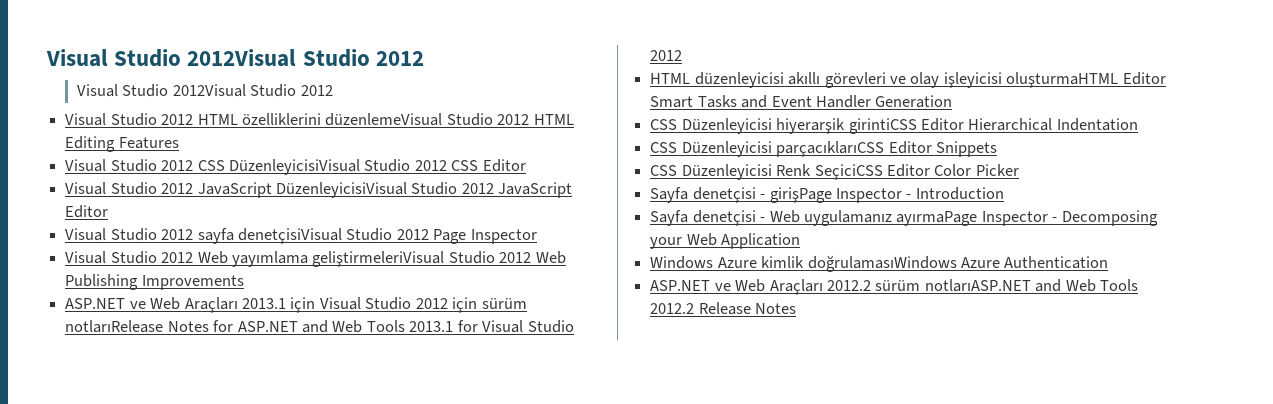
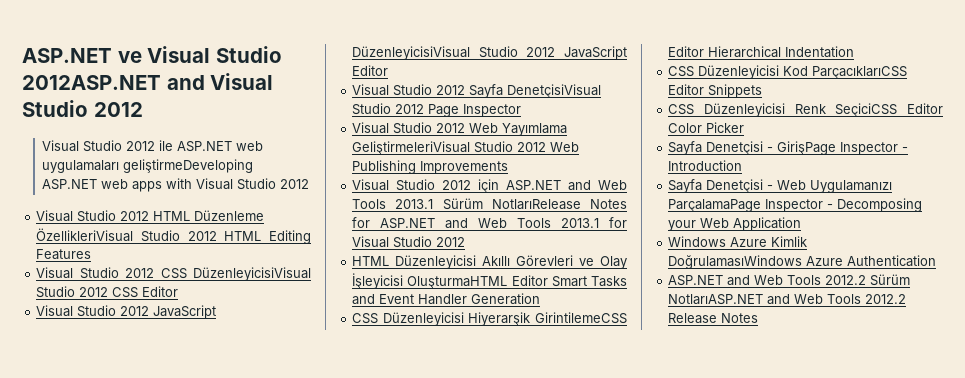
[46,49,424,67] [76,84,246,97] Visual Studio 2012Visual Studio 2012 // Visual Studio 2012Visual -> [22,46,282,63] [22,73,274,90] [22,100,143,117] [42,140,264,152] [42,159,254,173] [42,178,234,192] ASP.NET ve Visual Studio 2012ASP.NET and Visual Studio 2012 // Visual Studio 2012 ile ASP.NET web uygulamaları geliştirmeDeveloping ASP.NET web apps with Visual
[241,113,443,126] özelliklerini düzenlemeVisual -> [194,210,265,221] [36,228,134,242] Düzenleme ÖzellikleriVisual
[197,228,342,244] sayfa denetçisiVisual -> [469,84,602,98] Sayfa DenetçisiVisual
[231,251,445,267] yayımlama geliştirmeleriVisual -> [502,123,568,136] [352,141,471,155] Yayımlama GeliştirmeleriVisual
[65,297,527,313] [65,320,164,333] ASP.NET ve Web Araçları 2013.1 için Visual Studio 2012 için sürüm notlarıRelease -> [352,179,627,193] [352,198,581,210] Visual Studio 2012 için ASP.NET and Web Tools 2013.1 Sürüm NotlarıRelease
[694,72,1119,88] düzenleyicisi akıllı görevleri ve olay işleyicisi oluşturmaHTML -> [395,255,627,269] [352,273,508,289] Düzenleyicisi Akıllı Görevleri ve Olay İşleyicisi OluşturmaHTML
[776,118,917,134] hiyerarşik girintiCSS -> [468,312,627,326] Hiyerarşik GirintilemeCSS
[776,141,885,157] parçacıklarıCSS -> [783,66,908,79] Kod ParçacıklarıCSS
[692,187,832,203] denetçisi - girişPage -> [706,141,837,155] Denetçisi - GirişPage
[692,210,756,226] denetçisi -> [706,179,764,193] Denetçisi
[803,210,978,226] uygulamanız ayırmaPage -> [810,180,893,193] [668,199,762,212] Uygulamanızı ParçalamaPage
[761,255,957,272] kimlik doğrulamasıWindows -> [771,236,808,247] [668,255,803,269] Kimlik DoğrulamasıWindows
[714,279,1031,295] ve Web Araçları 2012.2 sürüm notlarıASP.NET -> [727,274,911,286] [668,294,764,305] and Web Tools 2012.2 Sürüm NotlarıASP.NET

